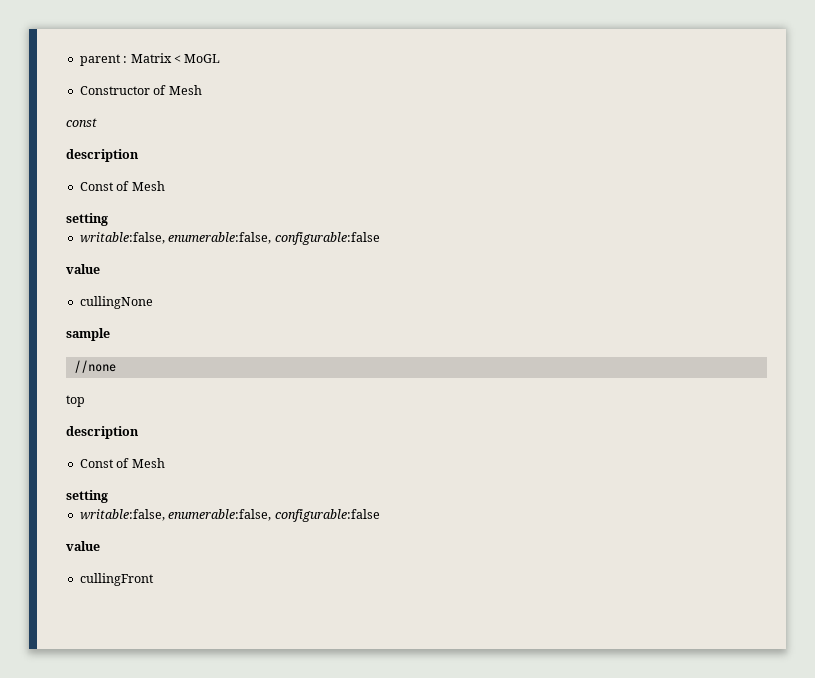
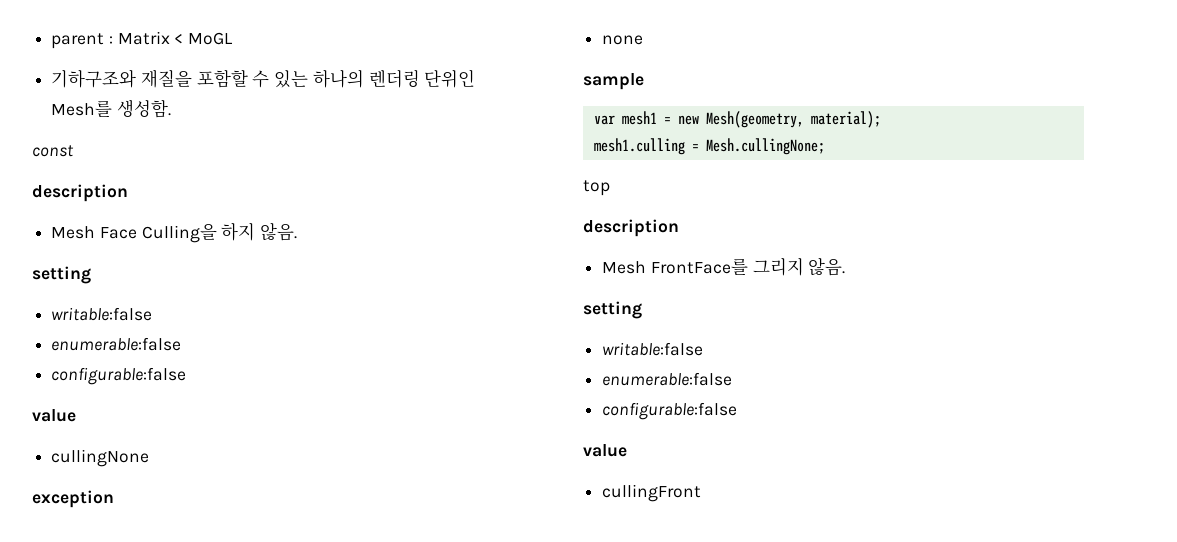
[79,85,202,95] Constructor of Mesh -> [51,69,476,88] [51,99,171,118] 기하구조와 재질을 포함할 수 있는 하나의 렌더링 단위인 Mesh를 생성함.
[79,181,165,191] [66,213,108,226] [79,232,272,244] Const of Mesh // setting // writable:false, enumerable:false, -> [51,222,298,243] [32,266,91,284] [51,307,153,321] [51,337,182,351] Mesh Face Culling을 하지 않음. // setting // writable:false // enumerable:false //
(153, 302) none -> [32,490,114,508] [602,35,644,45] // exception // none
[73,360,116,373] //none -> [593,111,881,128] [593,138,825,155] var mesh1 = new Mesh(geometry, material); // mesh1.culling = Mesh.cullingNone;
[79,458,165,468] [66,490,108,503] [79,509,272,521] Const of Mesh // setting // writable:false, enumerable:false, -> [602,257,846,276] [583,301,642,319] [602,342,704,356] [602,372,733,386] Mesh FrontFace를 그리지 않음. // setting // writable:false // enumerable:false //

